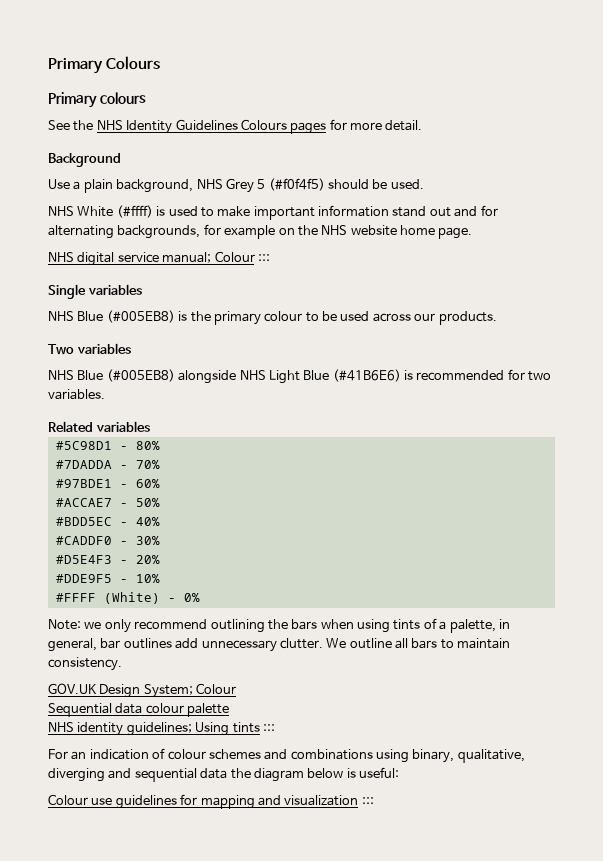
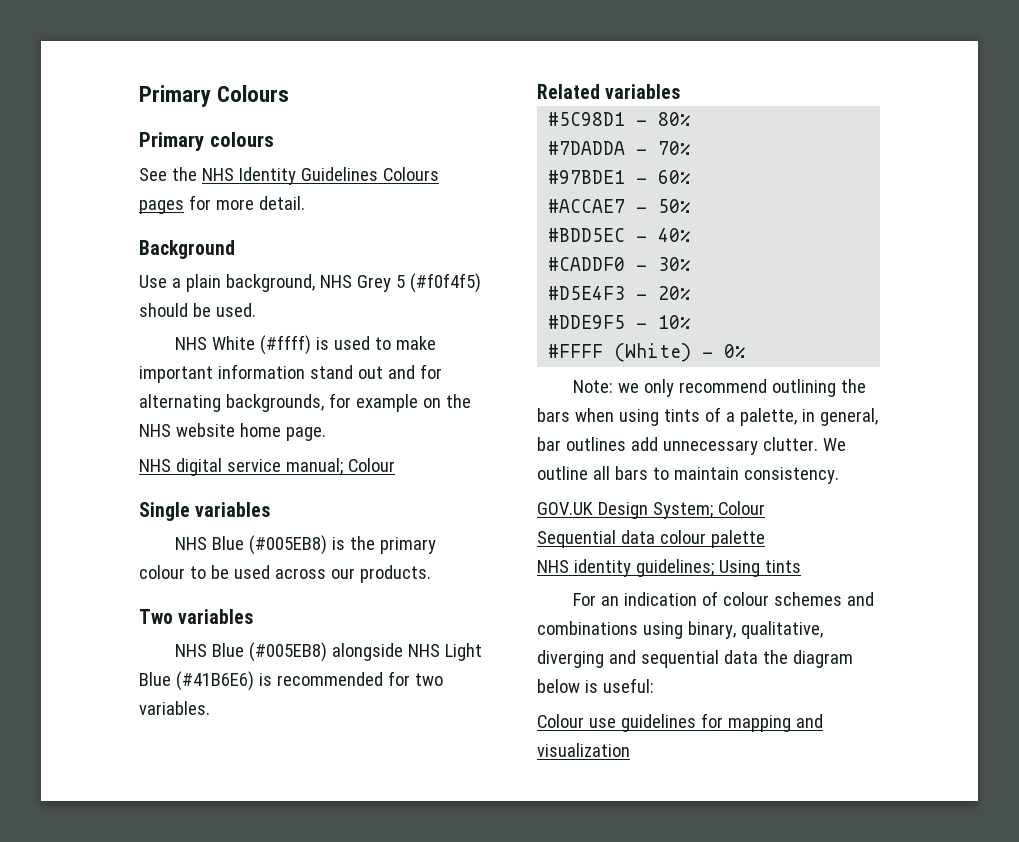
[257,254,270,262] ::: -> (395, 465) none
[262,724,275,732] ::: -> (801, 566) none
[361,797,374,805] ::: -> (630, 750) none

